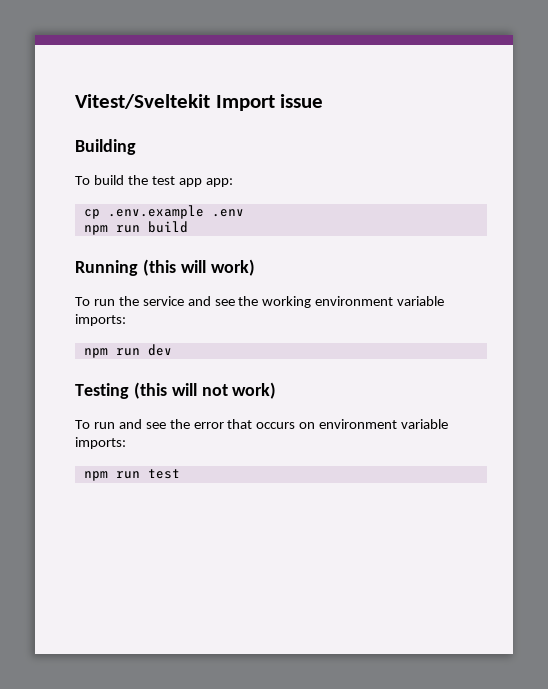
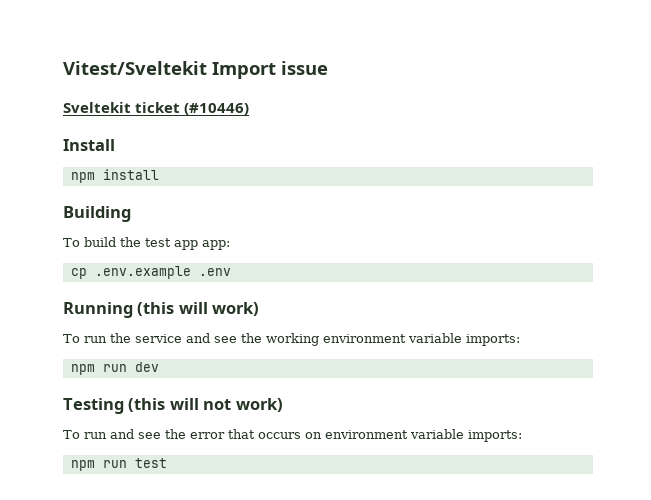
(324, 101) none -> [63,102,250,115] [63,139,115,151] [70,169,159,183] // Sveltekit ticket (#10446) // Install // npm install
[83,221,188,235] // npm run build -> (231, 272) none

